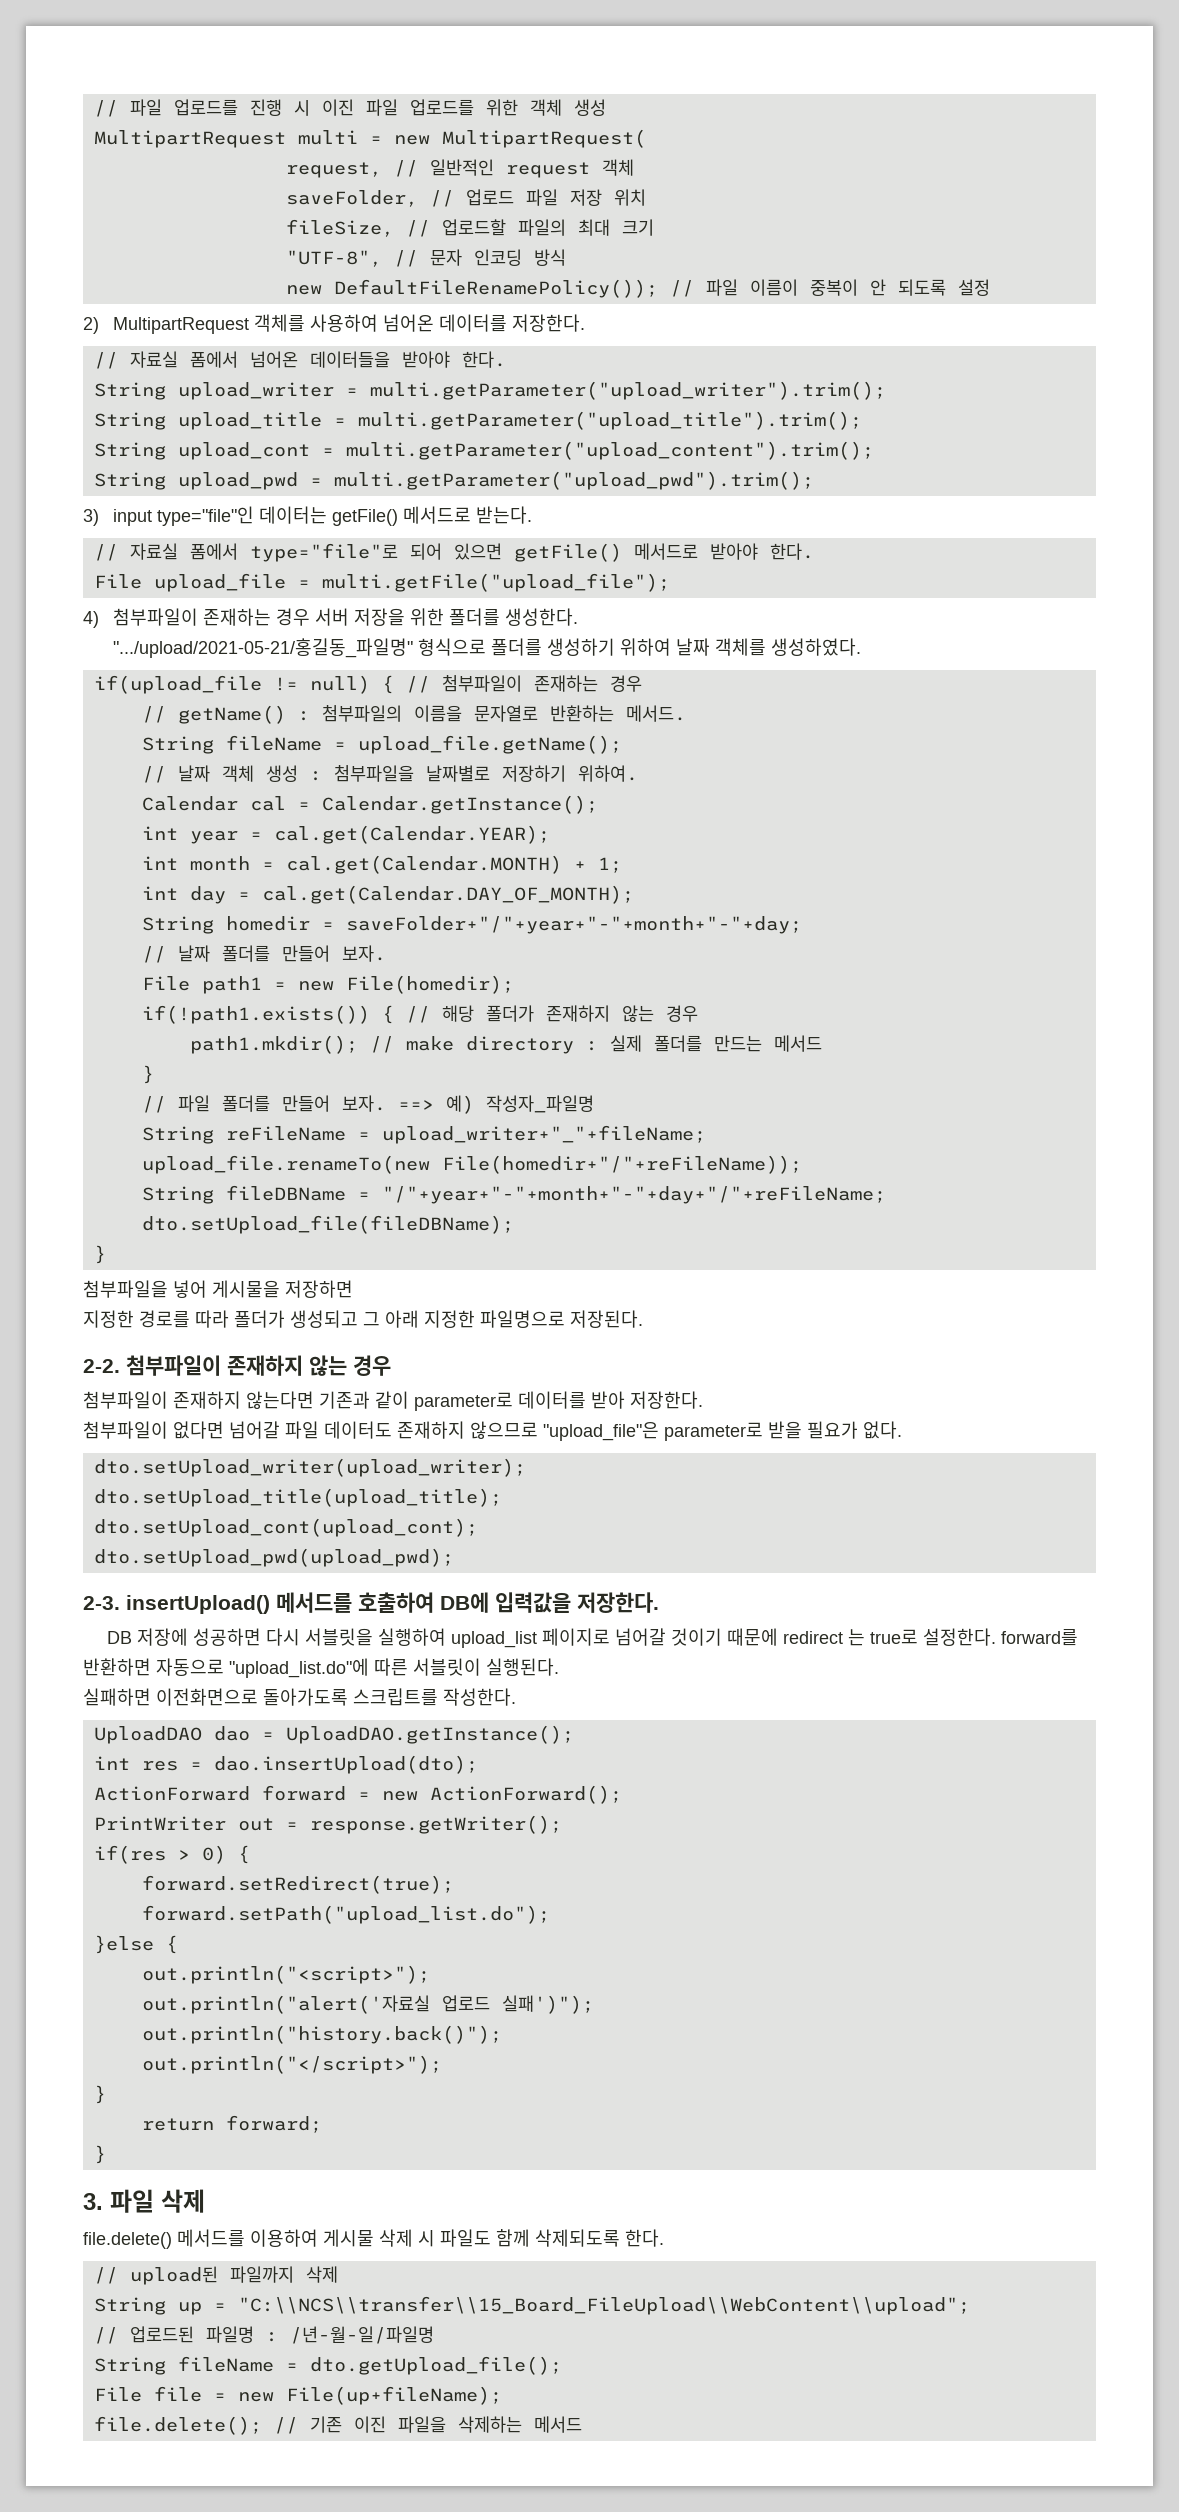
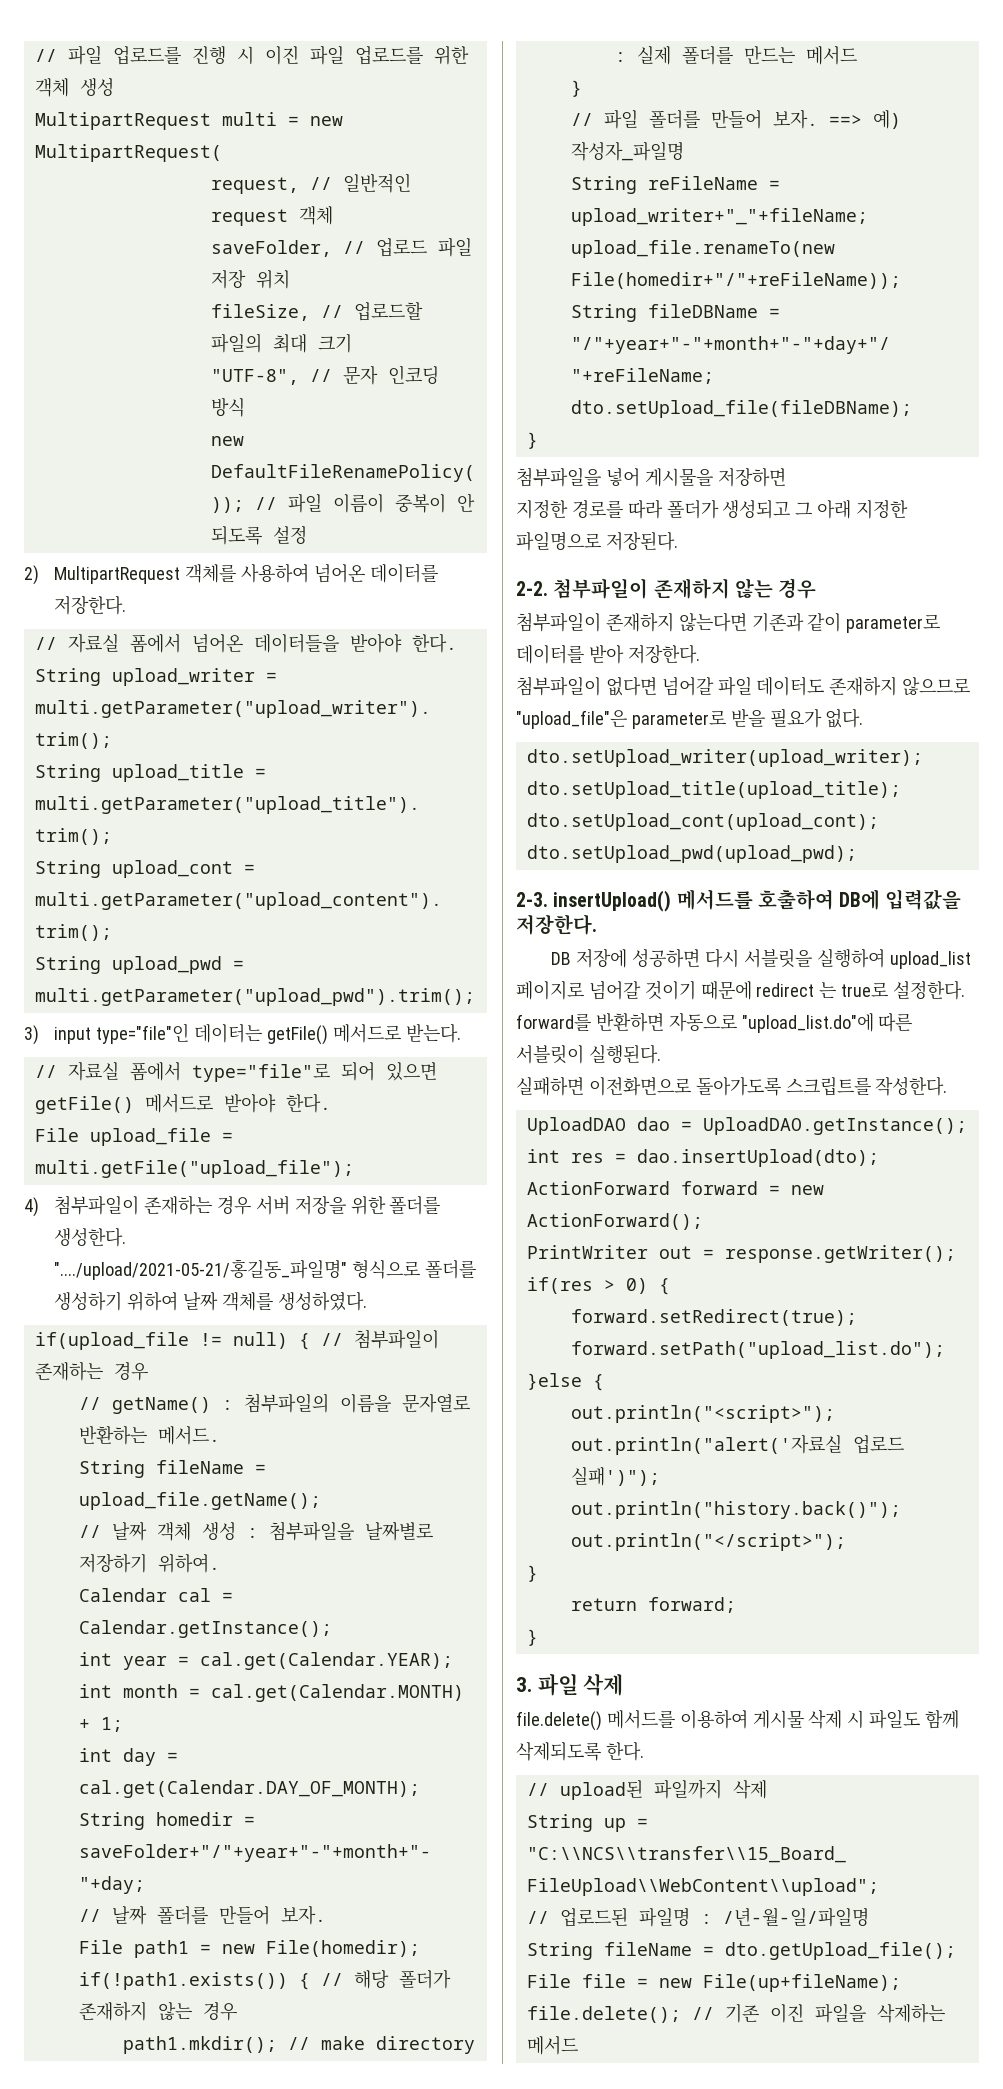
[113,638,414,658] ".../upload/2021-05-21/홍길동_파일명" -> [54,1259,348,1280] "..../upload/2021-05-21/홍길동_파일명"

